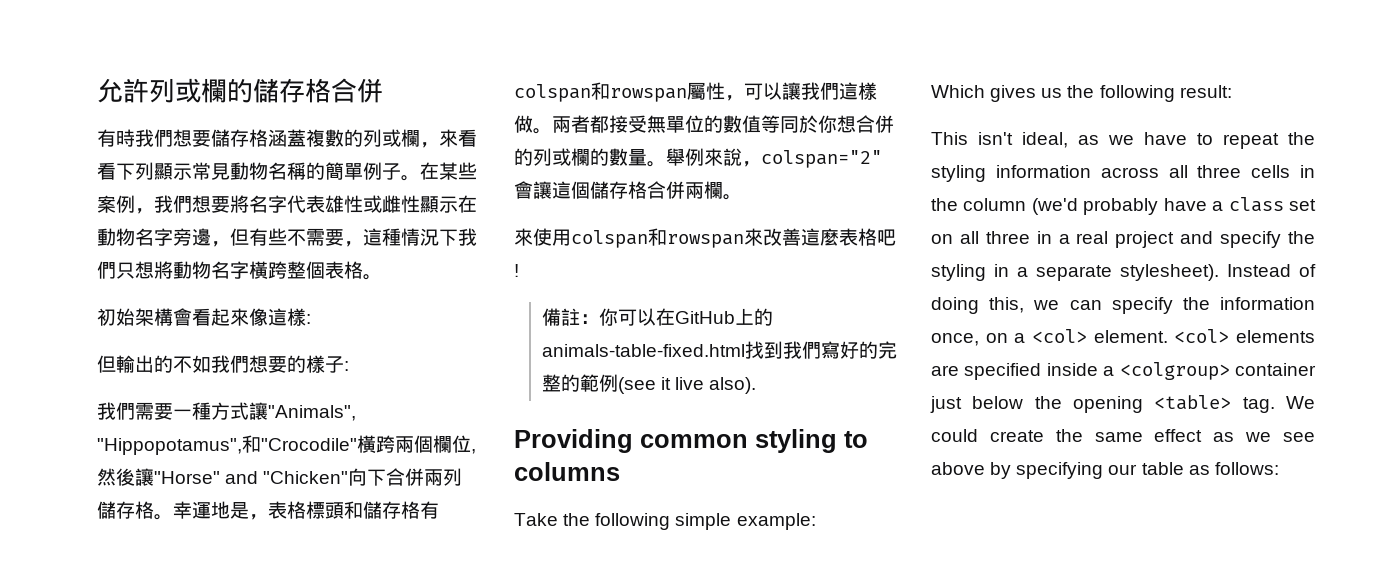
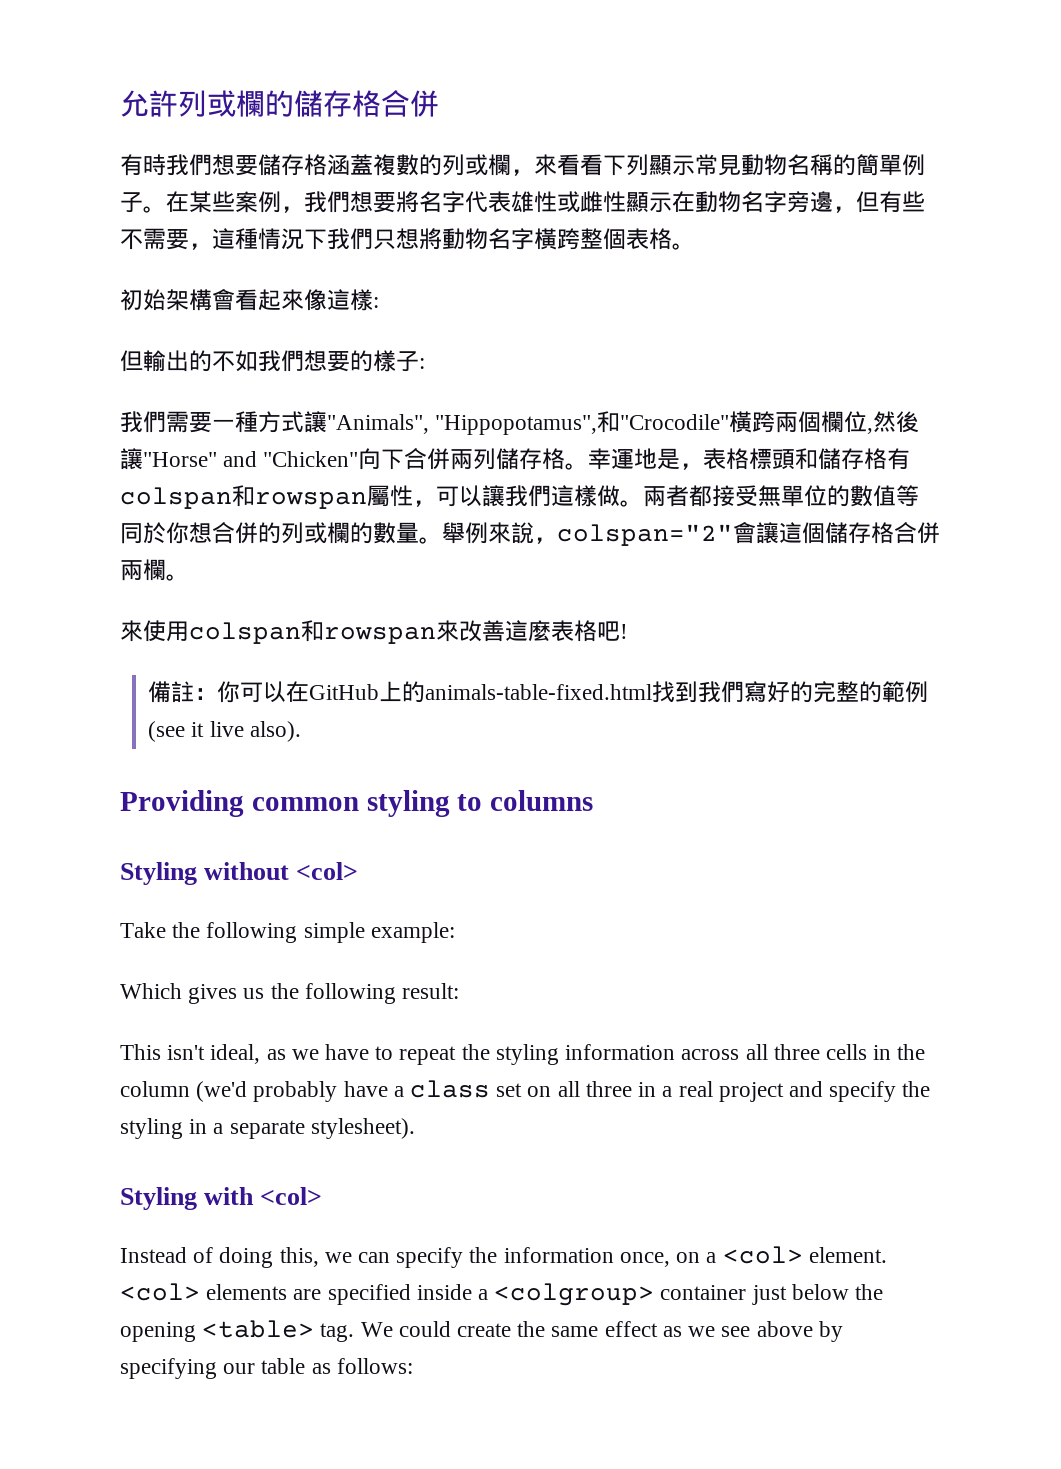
(620, 471) none -> [120,862,359,885] // Styling without <col>
(1219, 272) none -> [120,1187,323,1210] // Styling with <col> //

